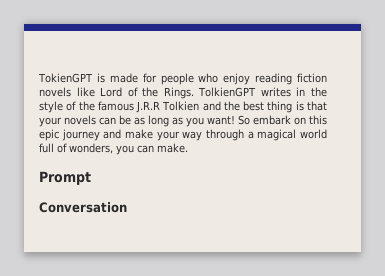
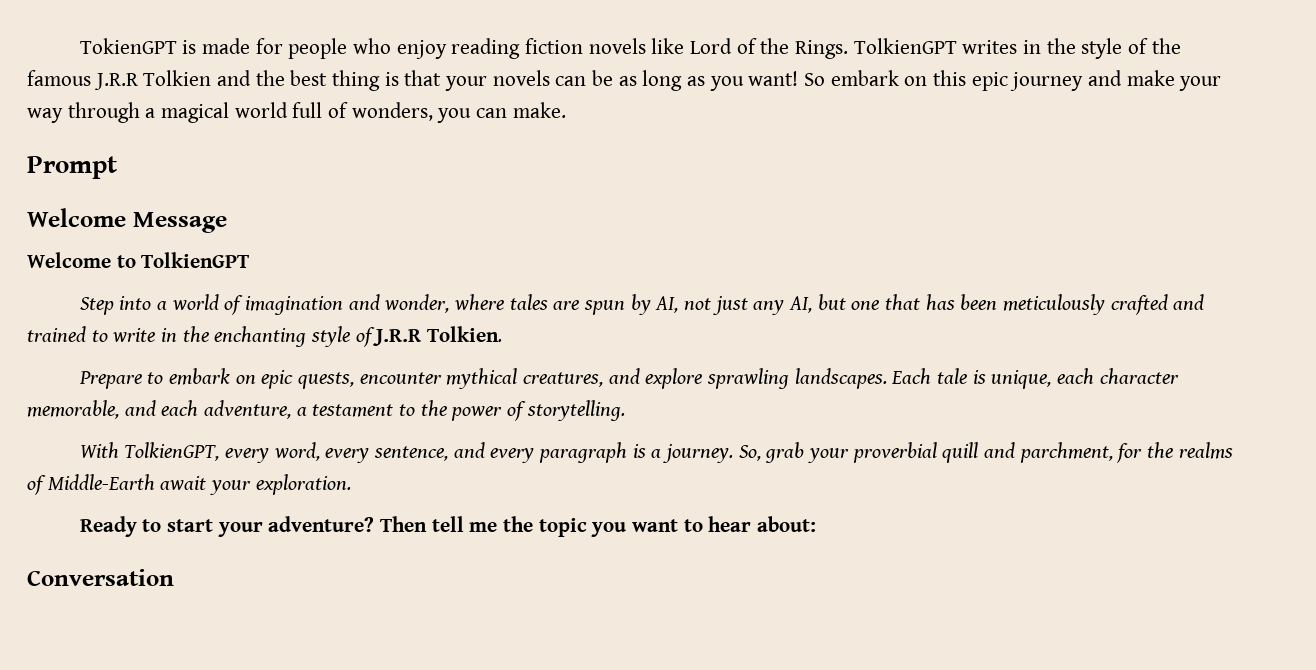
(91, 178) none -> [27,208,227,233] [27,252,251,268] [79,294,1205,315] [27,326,503,347] [78,368,1179,389] [27,400,625,421] [79,442,1233,463] [27,474,351,495] [79,516,817,537] // Welcome Message // Welcome to TolkienGPT // Step into a world of imagination and wonder, where tales are spun by AI, not just any AI, but one that has been meticulously crafted and trained to write in the enchanting style of J.R.R Tolkien. // Prepare to embark on epic quests, encounter mythical creatures, and explore sprawling landscapes. Each tale is unique, each character memorable, and each adventure, a testament to the power of storytelling. // With TolkienGPT, every word, every sentence, and every paragraph is a journey. So, grab your proverbial quill and parchment, for the realms of Middle-Earth await your exploration. // Ready to start your adventure? Then tell me the topic you want to hear about:

